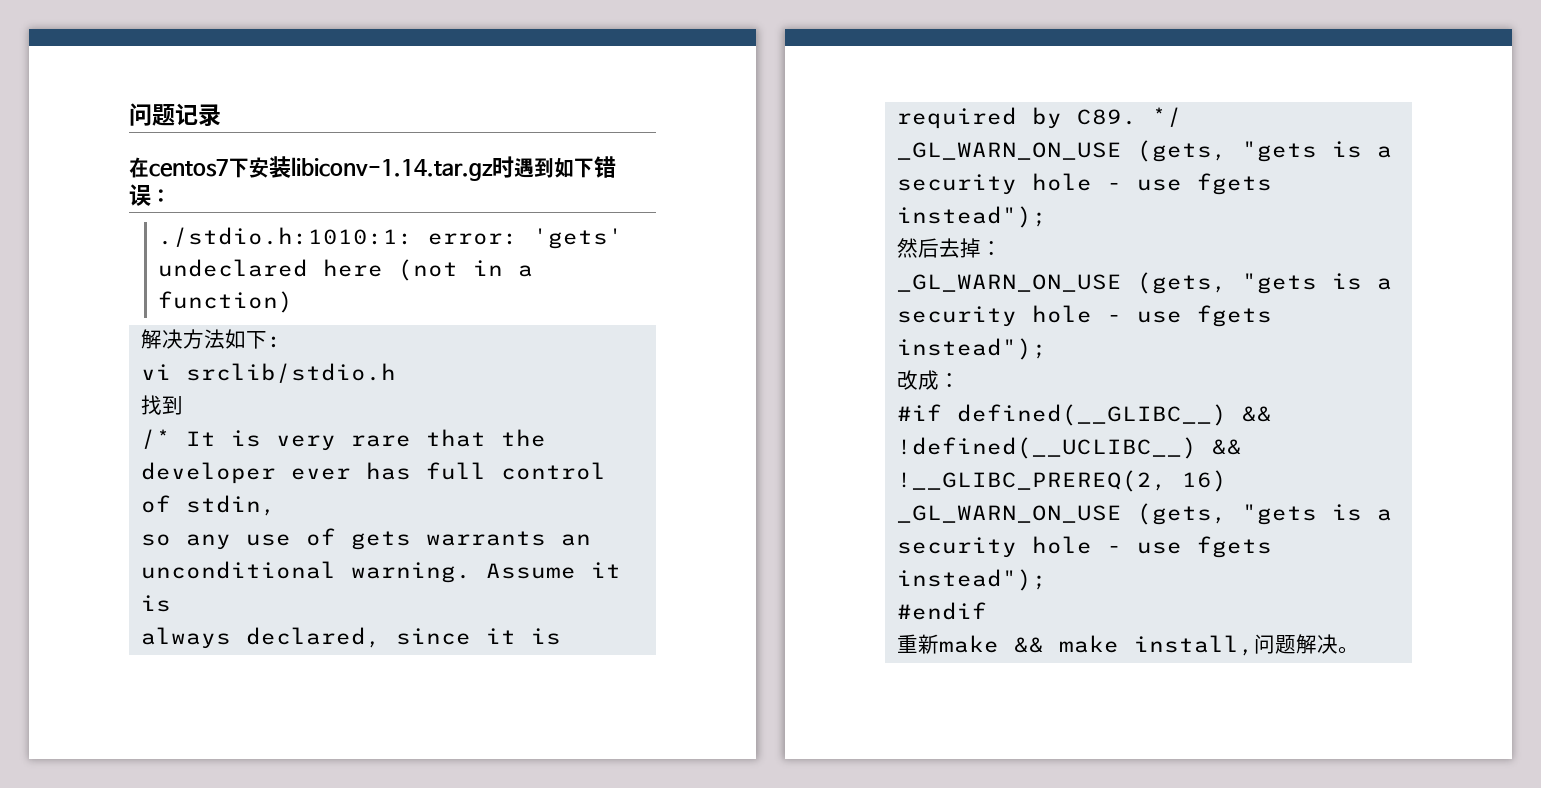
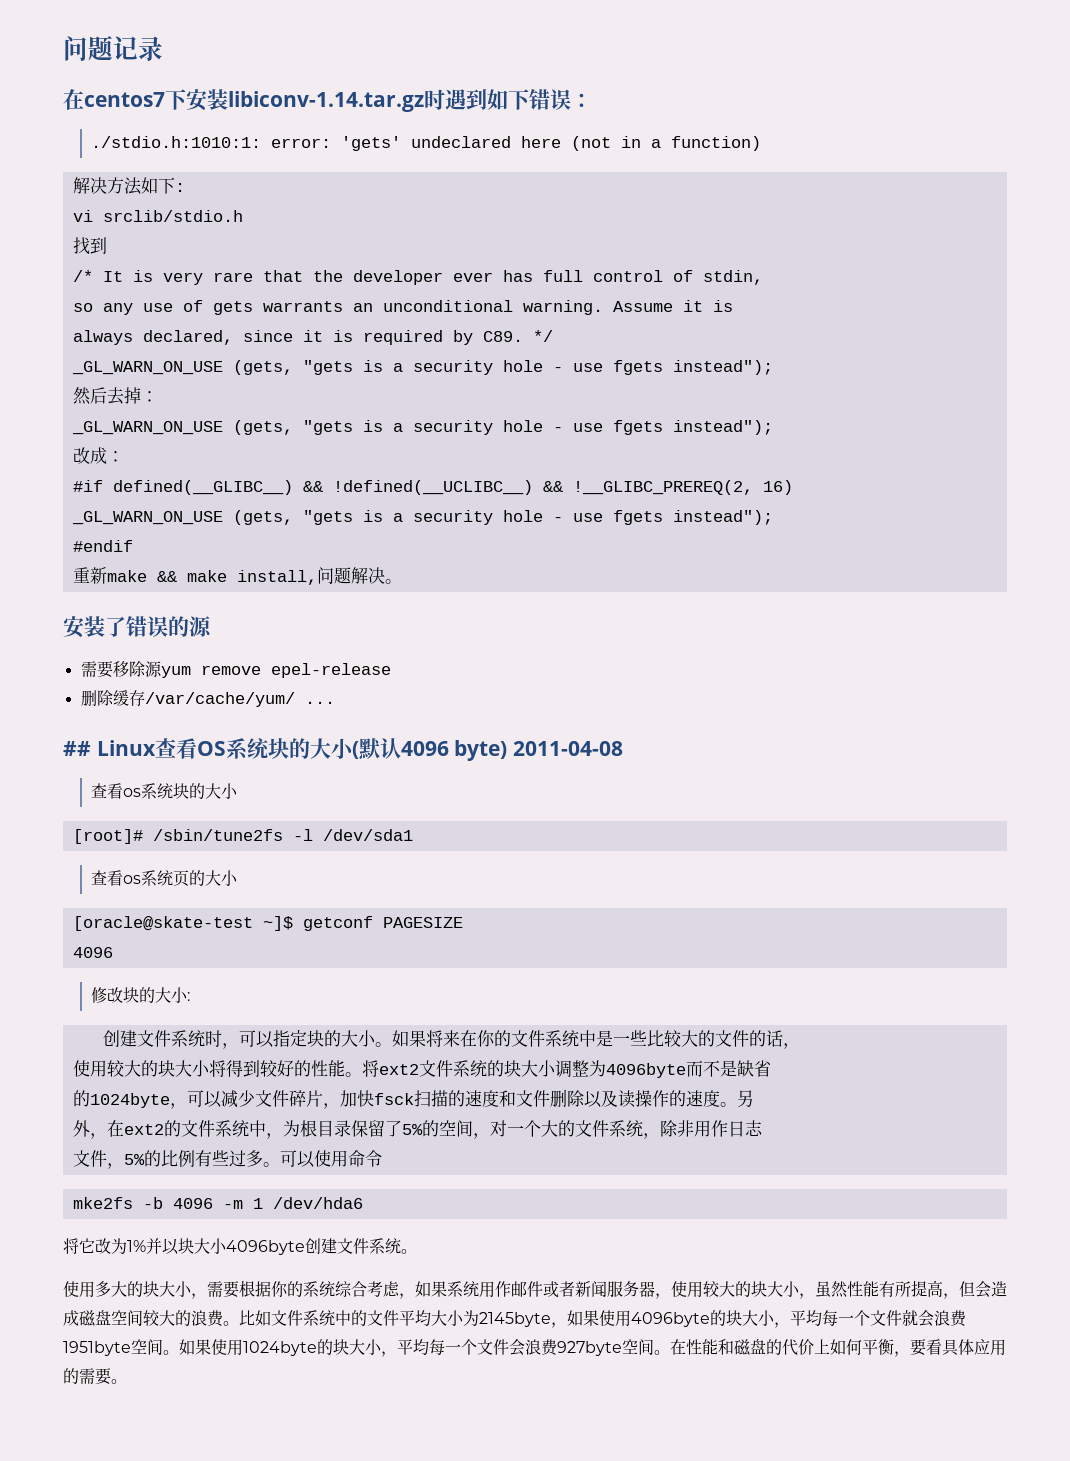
(1359, 650) none -> [63,616,212,638] [80,661,391,678] [80,690,335,707] [63,738,624,761] [90,783,238,799] [72,829,413,844] [90,870,238,887] [72,916,463,931] [72,947,113,958] [90,987,190,1003] [102,1030,800,1049] [72,1060,771,1078] [72,1089,754,1109] [72,1120,763,1139] [72,1150,382,1169] [72,1197,363,1209] [63,1238,417,1255] [63,1280,1007,1299] [63,1310,967,1328] [63,1339,1006,1357] [63,1368,127,1385] // 安装了错误的源 // 需要移除源yum remove epel-release // 删除缓存/var/cache/yum/ ... // ## Linux查看OS系统块的大小(默认4096 byte) 2011-04-08 // 查看os系统块的大小 // [root]# /sbin/tune2fs -l /dev/sda1 // 查看os系统页的大小 // [oracle@skate-test ~]$ getconf PAGESIZE // 4096 // 修改块的大小: // 创建文件系统时，可以指定块的大小。如果将来在你的文件系统中是一些比较大的文件的话， // 使用较大的块大小将得到较好的性能。将ext2文件系统的块大小调整为4096byte而不是缺省 // 的1024byte，可以减少文件碎片，加快fsck扫描的速度和文件删除以及读操作的速度。另 // 外，在ext2的文件系统中，为根目录保留了5%的空间，对一个大的文件系统，除非用作日志 // 文件，5%的比例有些过多。可以使用命令 // mke2fs -b 4096 -m 1 /dev/hda6 // 将它改为1%并以块大小4096byte创建文件系统。 // 使用多大的块大小，需要根据你的系统综合考虑，如果系统用作邮件或者新闻服务器，使用较大的块大小，虽然性能有所提高，但会造成磁盘空间较大的浪费。比如文件系统中的文件平均大小为2145byte，如果使用4096byte的块大小，平均每一个文件就会浪费1951byte空间。如果使用1024byte的块大小，平均每一个文件会浪费927byte空间。在性能和磁盘的代价上如何平衡，要看具体应用的需要。

